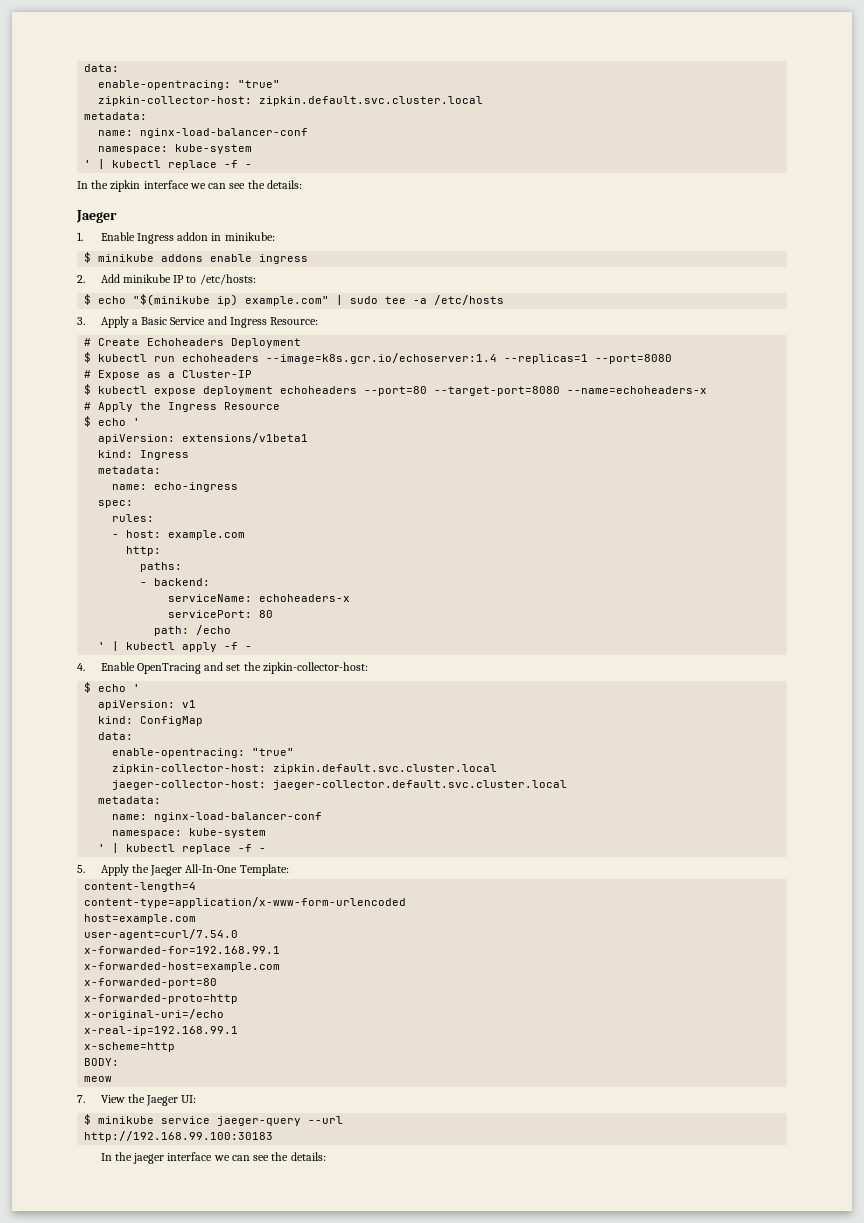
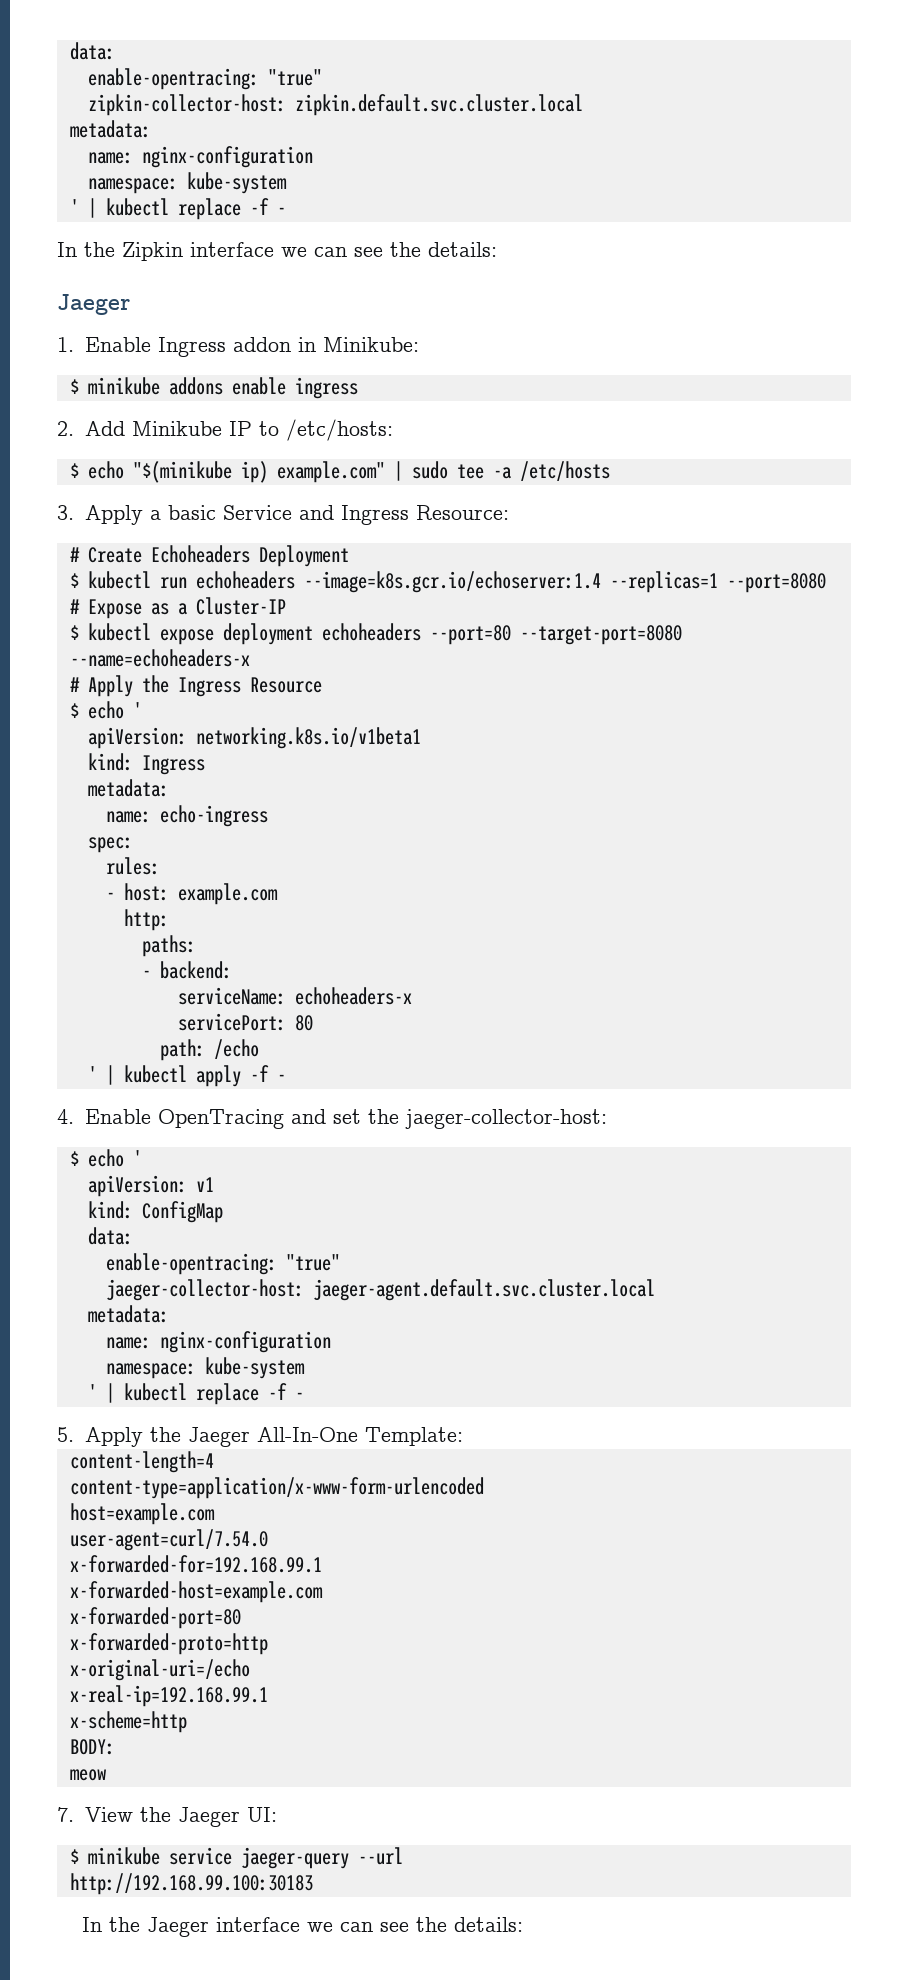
[140,128,309,138] nginx-load-balancer-conf -> [141,146,313,168] nginx-configuration
[110,180,141,192] zipkin -> [122,242,183,261] Zipkin
[224,232,275,241] minikube: -> [322,337,419,352] Minikube:
[122,274,171,283] minikube -> [131,421,222,436] Minikube
[141,317,168,325] Basic -> [167,505,216,520] basic
[182,433,309,443] extensions/v1beta1 -> [195,727,421,749] networking.k8s.io/v1beta1
[262,662,368,674] zipkin-collector-host: -> [404,1109,607,1129] jaeger-collector-host:
[112,764,498,774] [112,780,568,790] [98,796,162,804] [112,812,323,822] // zipkin-collector-host: zipkin.default.svc.cluster.local // jaeger-collector-host: jaeger-collector.default.svc.cluster.local // metadata: // name: nginx-load-balancer-conf -> [105,1279,655,1301] [87,1305,169,1323] [105,1331,331,1353] // jaeger-collector-host: jaeger-agent.default.svc.cluster.local // metadata: // name: nginx-configuration
[133,1153,165,1164] jaeger -> [147,1917,210,1937] Jaeger

